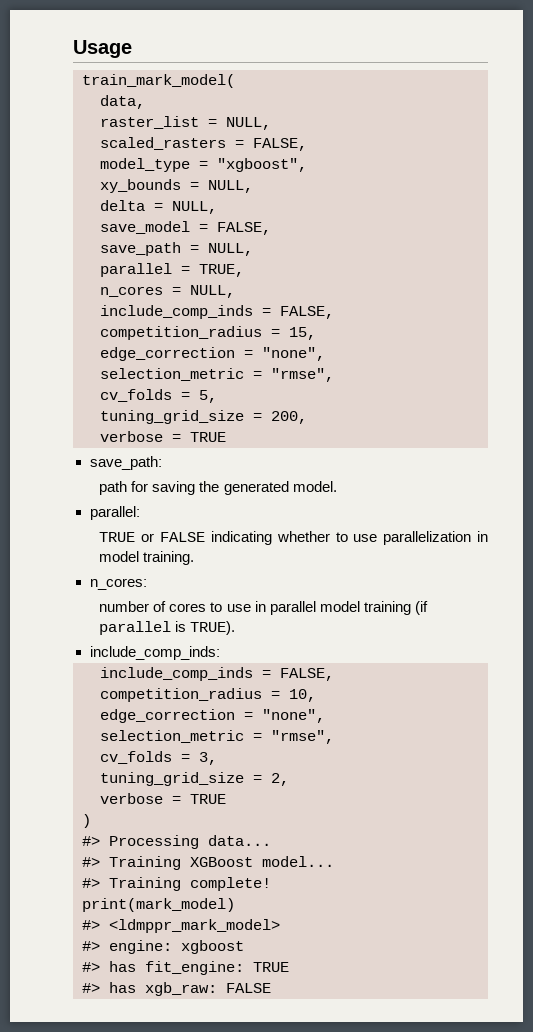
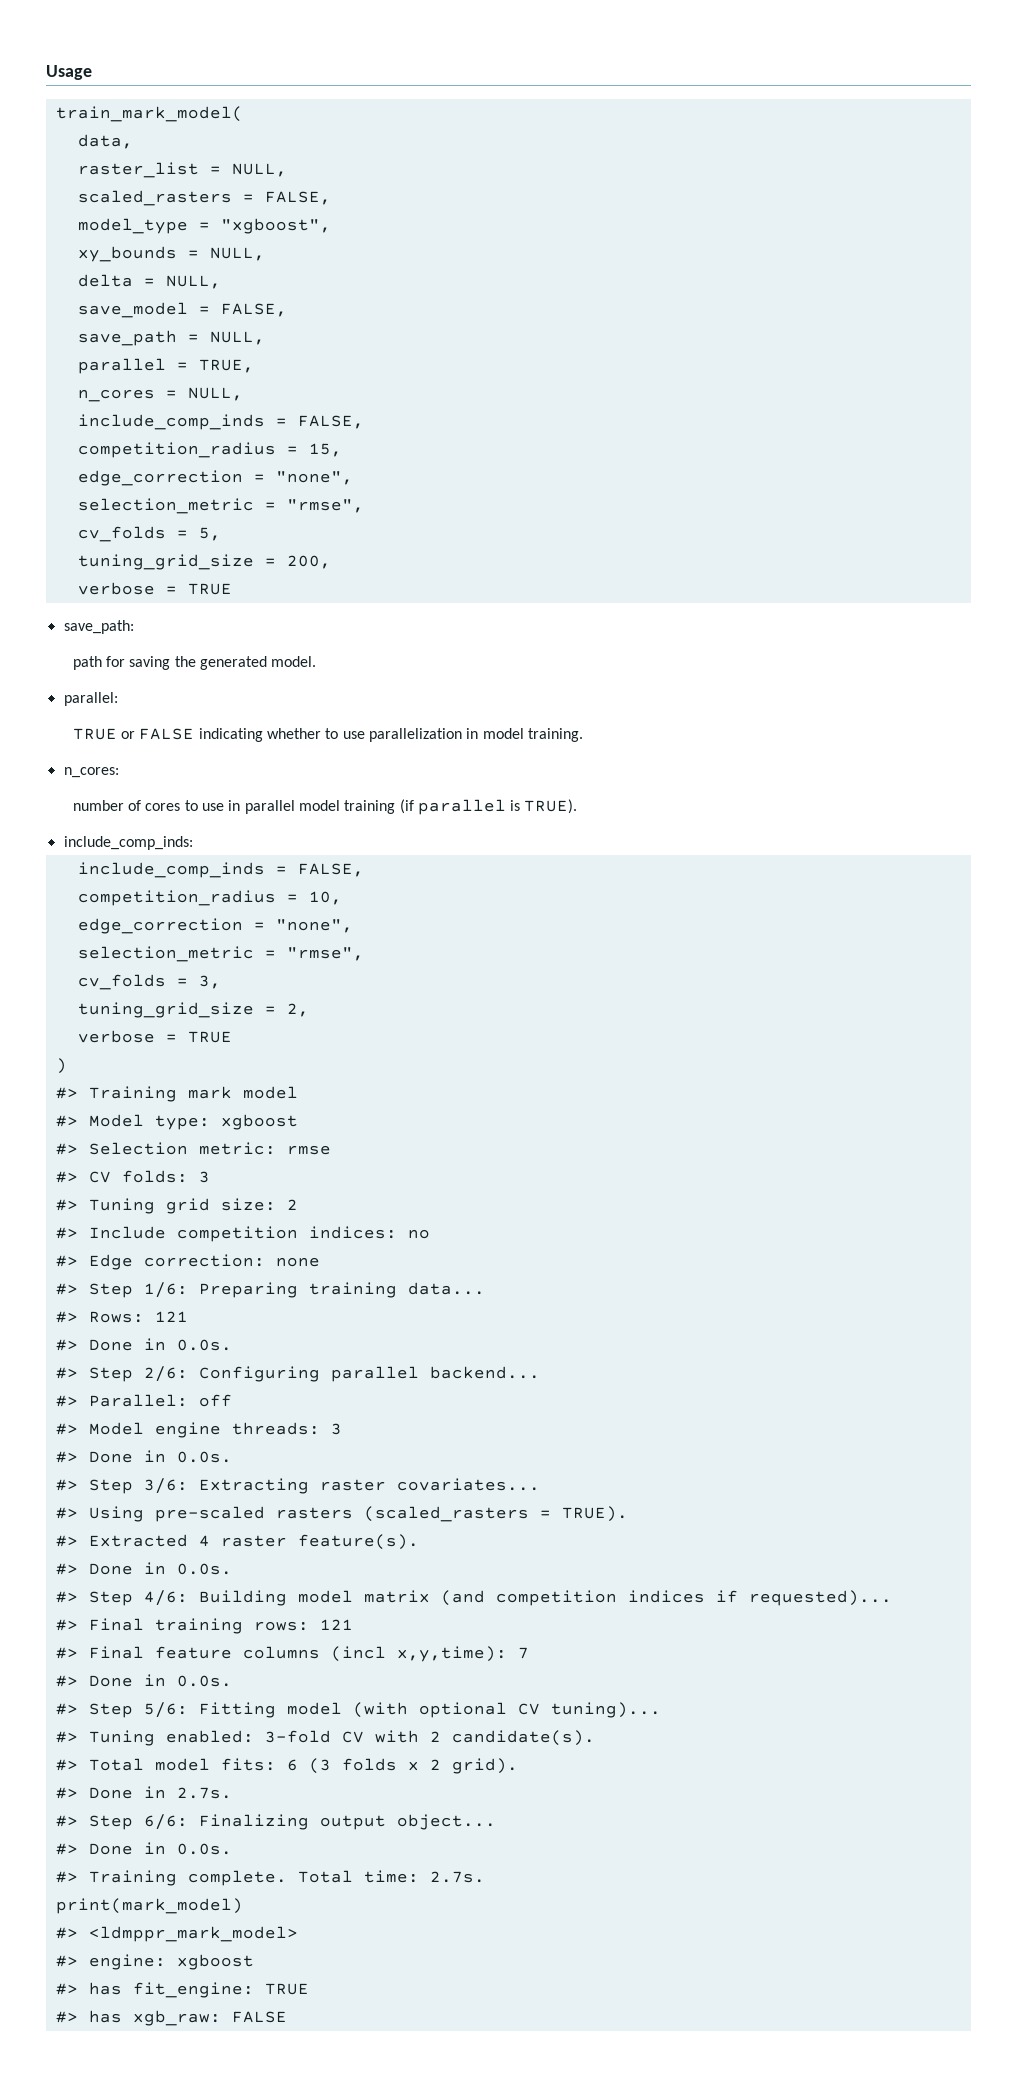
[109,835,271,849] [82,856,334,870] [82,877,271,891] Processing data... // #> Training XGBoost model... // #> Training complete! -> [88,1086,298,1102] [55,1114,298,1130] [55,1142,331,1155] [55,1170,210,1183] [55,1198,298,1214] [55,1226,430,1242] [55,1254,320,1270] [55,1282,485,1298] [55,1311,188,1323] [55,1338,232,1351] [55,1366,540,1382] [55,1394,232,1407] [55,1422,342,1438] [55,1450,232,1463] [55,1478,540,1494] [55,1506,628,1522] [55,1534,419,1550] [55,1562,232,1575] [55,1590,892,1606] [55,1618,353,1634] [55,1646,529,1662] [55,1674,232,1687] [55,1702,661,1718] [55,1730,595,1746] [55,1758,518,1774] [55,1786,232,1799] [55,1814,496,1830] [55,1842,232,1855] [55,1870,485,1886] Training mark model // #> Model type: xgboost // #> Selection metric: rmse // #> CV folds: 3 // #> Tuning grid size: 2 // #> Include competition indices: no // #> Edge correction: none // #> Step 1/6: Preparing training data... // #> Rows: 121 // #> Done in 0.0s. // #> Step 2/6: Configuring parallel backend... // #> Parallel: off // #> Model engine threads: 3 // #> Done in 0.0s. // #> Step 3/6: Extracting raster covariates... // #> Using pre-scaled rasters (scaled_rasters = TRUE). // #> Extracted 4 raster feature(s). // #> Done in 0.0s. // #> Step 4/6: Building model matrix (and competition indices if requested)... // #> Final training rows: 121 // #> Final feature columns (incl x,y,time): 7 // #> Done in 0.0s. // #> Step 5/6: Fitting model (with optional CV tuning)... // #> Tuning enabled: 3-fold CV with 2 candidate(s). // #> Total model fits: 6 (3 folds x 2 grid). // #> Done in 2.7s. // #> Step 6/6: Finalizing output object... // #> Done in 0.0s. // #> Training complete. Total time: 2.7s.

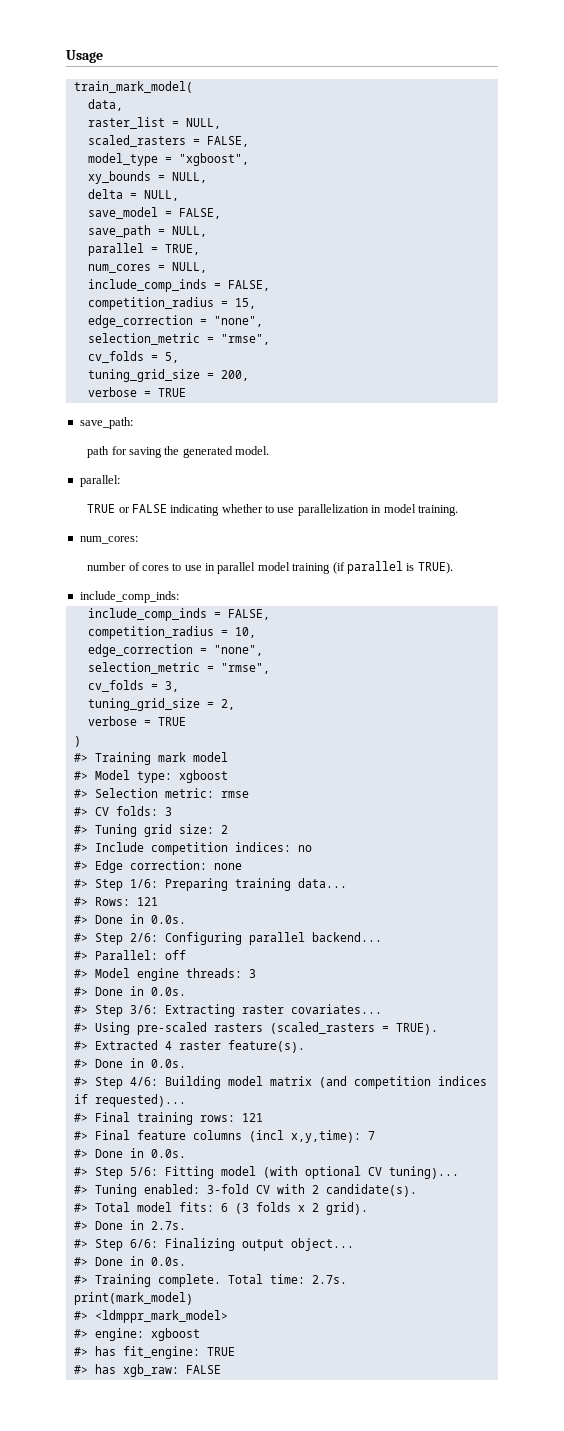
[77,389,155,402] n_cores -> [87,264,151,273] num_cores
[63,767,119,778] n_cores: -> [79,536,138,544] num_cores:

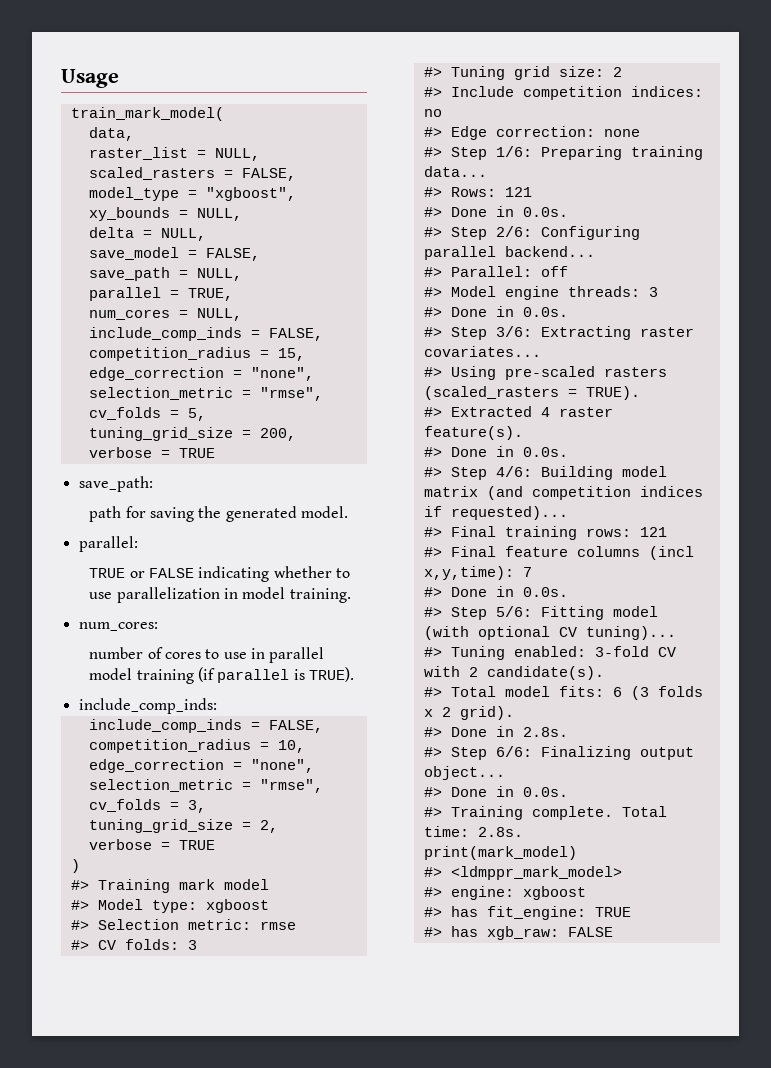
[150,1221,186,1230] 2.7s. -> [522,727,568,737] 2.8s.
[311,1275,347,1284] 2.7s. -> [477,827,523,837] 2.8s.

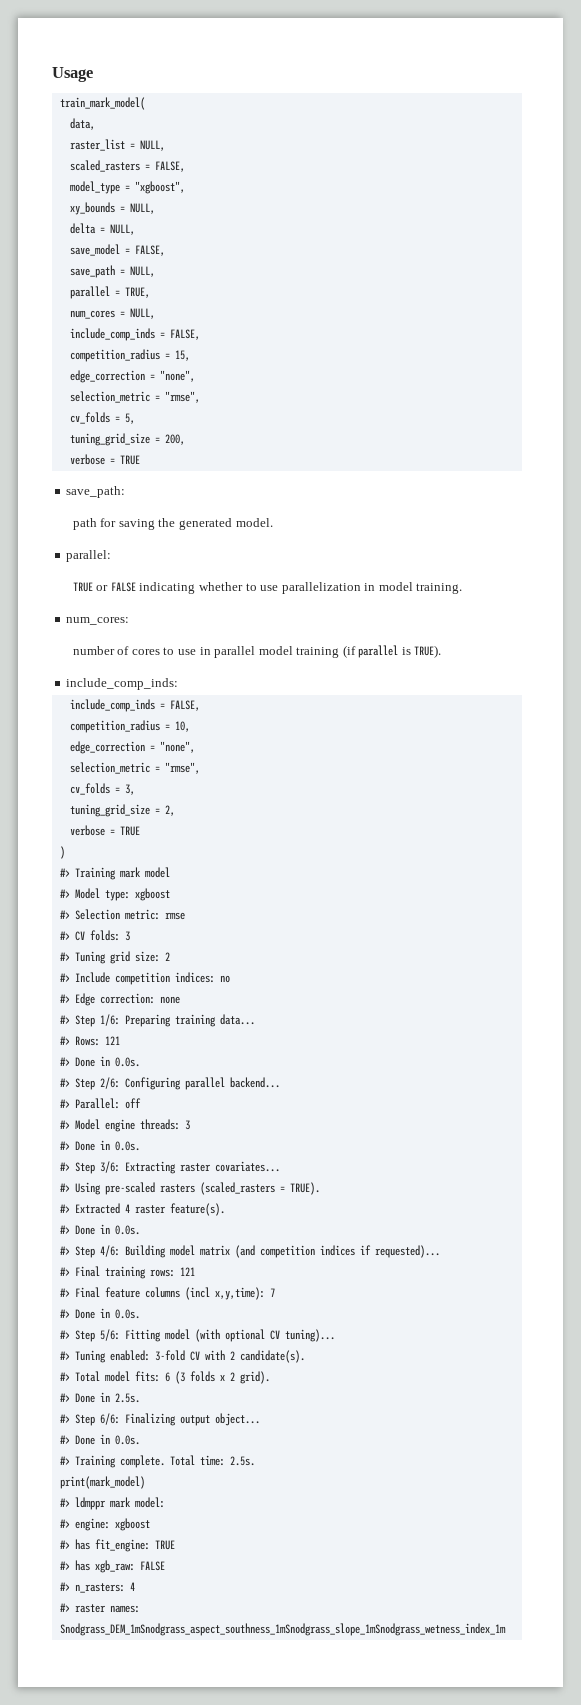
[522,727,568,737] 2.8s. -> [114,1393,140,1403] 2.5s.
[477,827,523,837] 2.8s. -> [229,1456,255,1466] 2.5s.
[450,866,622,880] <ldmppr_mark_model> -> [74,1497,165,1510] ldmppr mark model:
(613, 932) none -> [59,1582,135,1593] [59,1603,140,1613] [59,1623,506,1636] // #> n_rasters: 4 // #> raster names: Snodgrass_DEM_1mSnodgrass_aspect_southness_1mSnodgrass_slope_1mSnodgrass_wetness_index_1m

